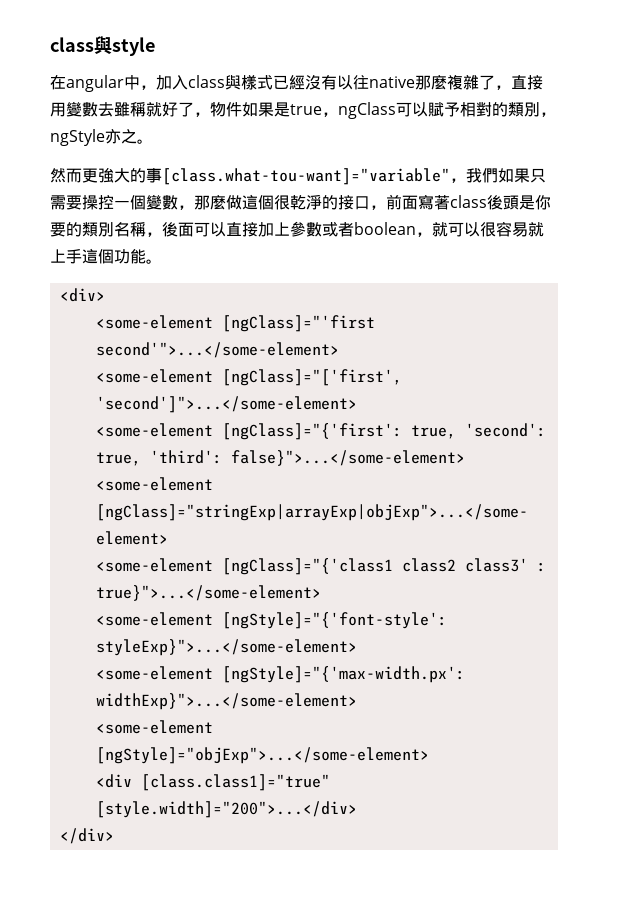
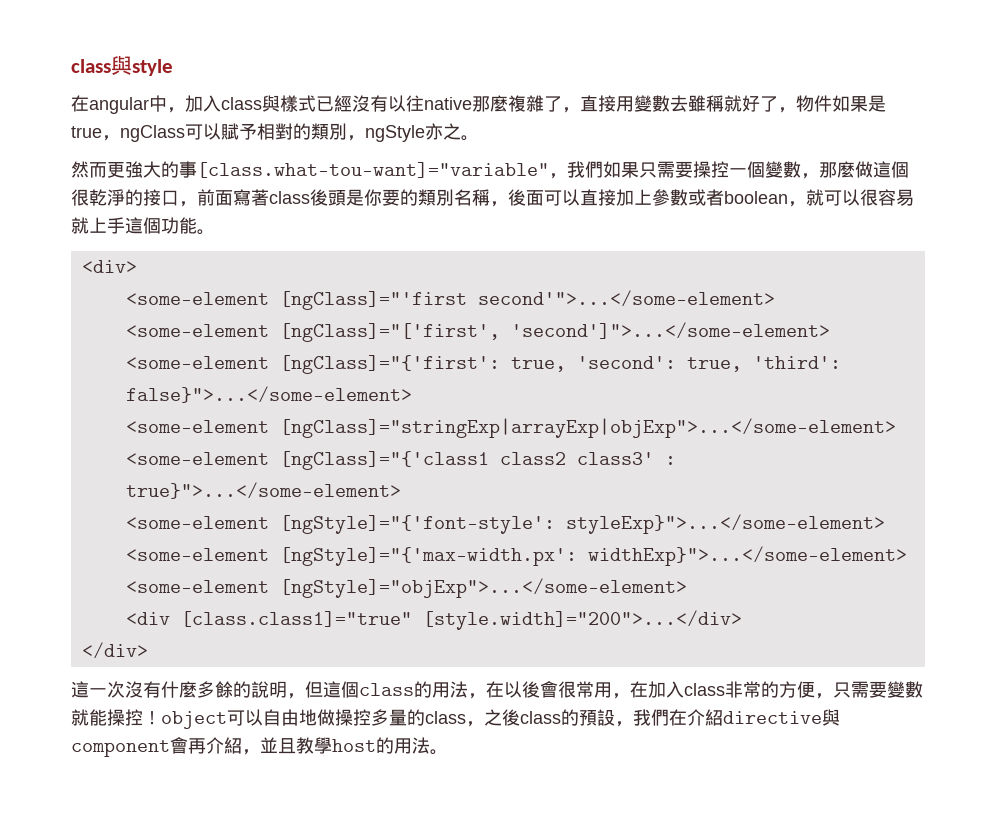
(114, 836) none -> [71,681,923,699] [71,709,840,729] [71,737,448,757] // 這一次沒有什麼多餘的說明，但這個class的用法，在以後會很常用，在加入class非常的方便，只需要變數就能操控！object可以自由地做操控多量的class，之後class的預設，我們在介紹directive與component會再介紹，並且教學host的用法。

